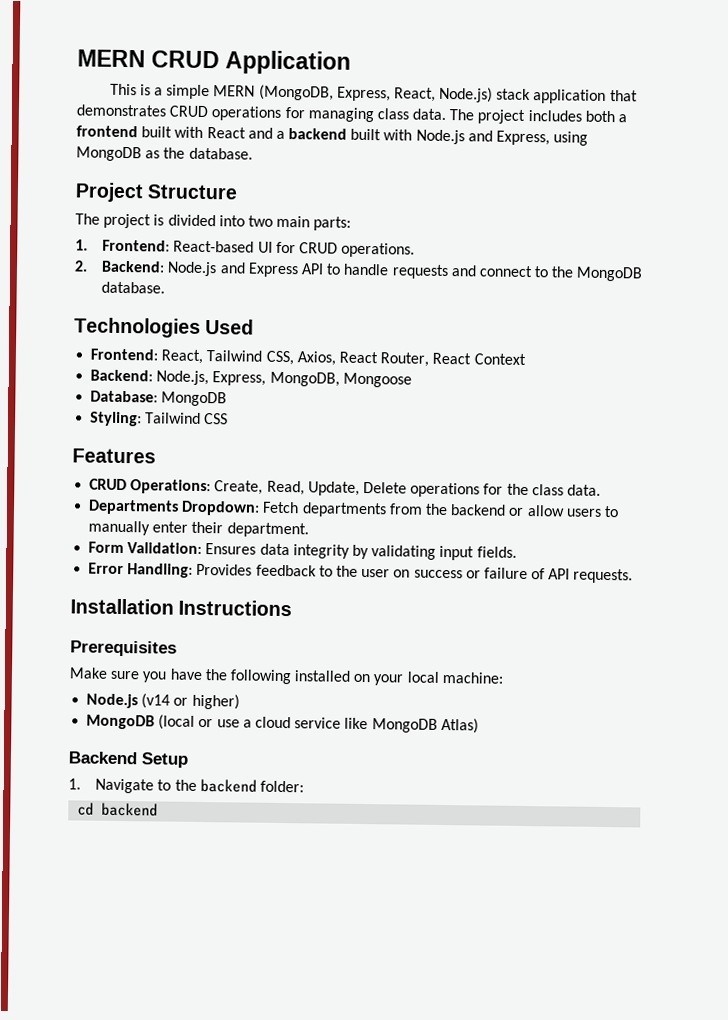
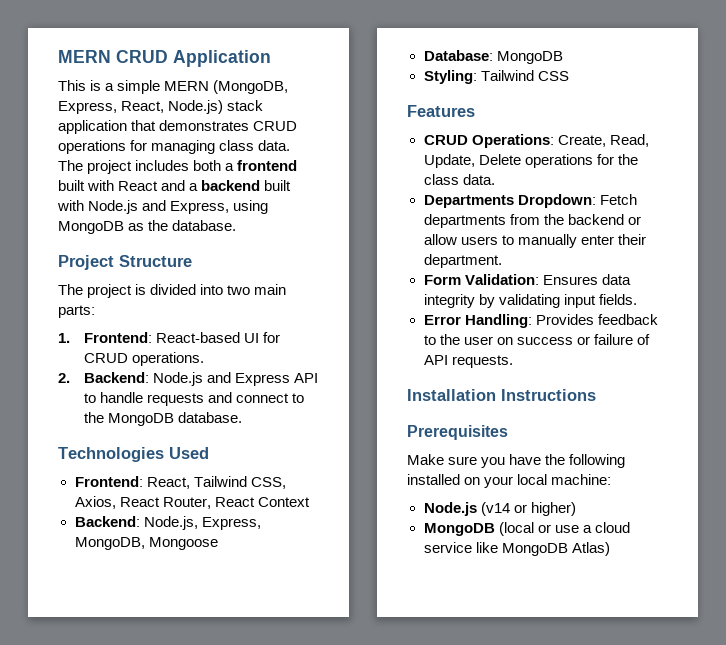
[68,751,188,768] [68,778,304,794] [77,802,159,817] // Backend Setup // 1. Navigate to the backend folder: // cd backend -> (610, 549) none

